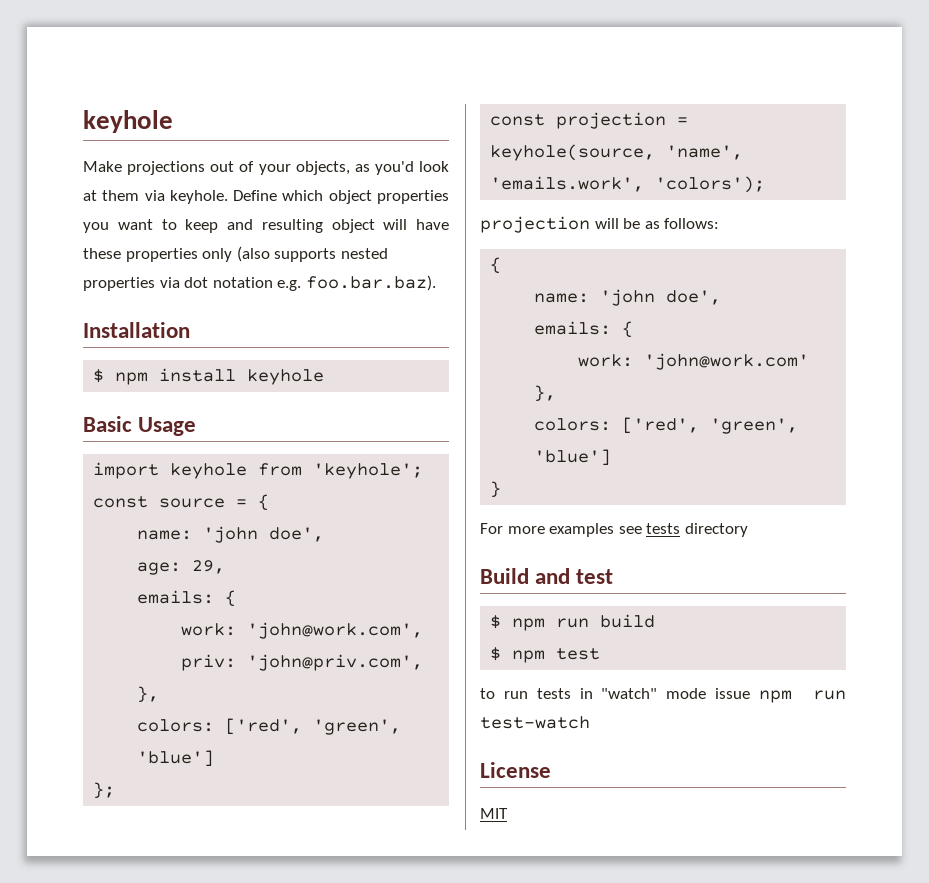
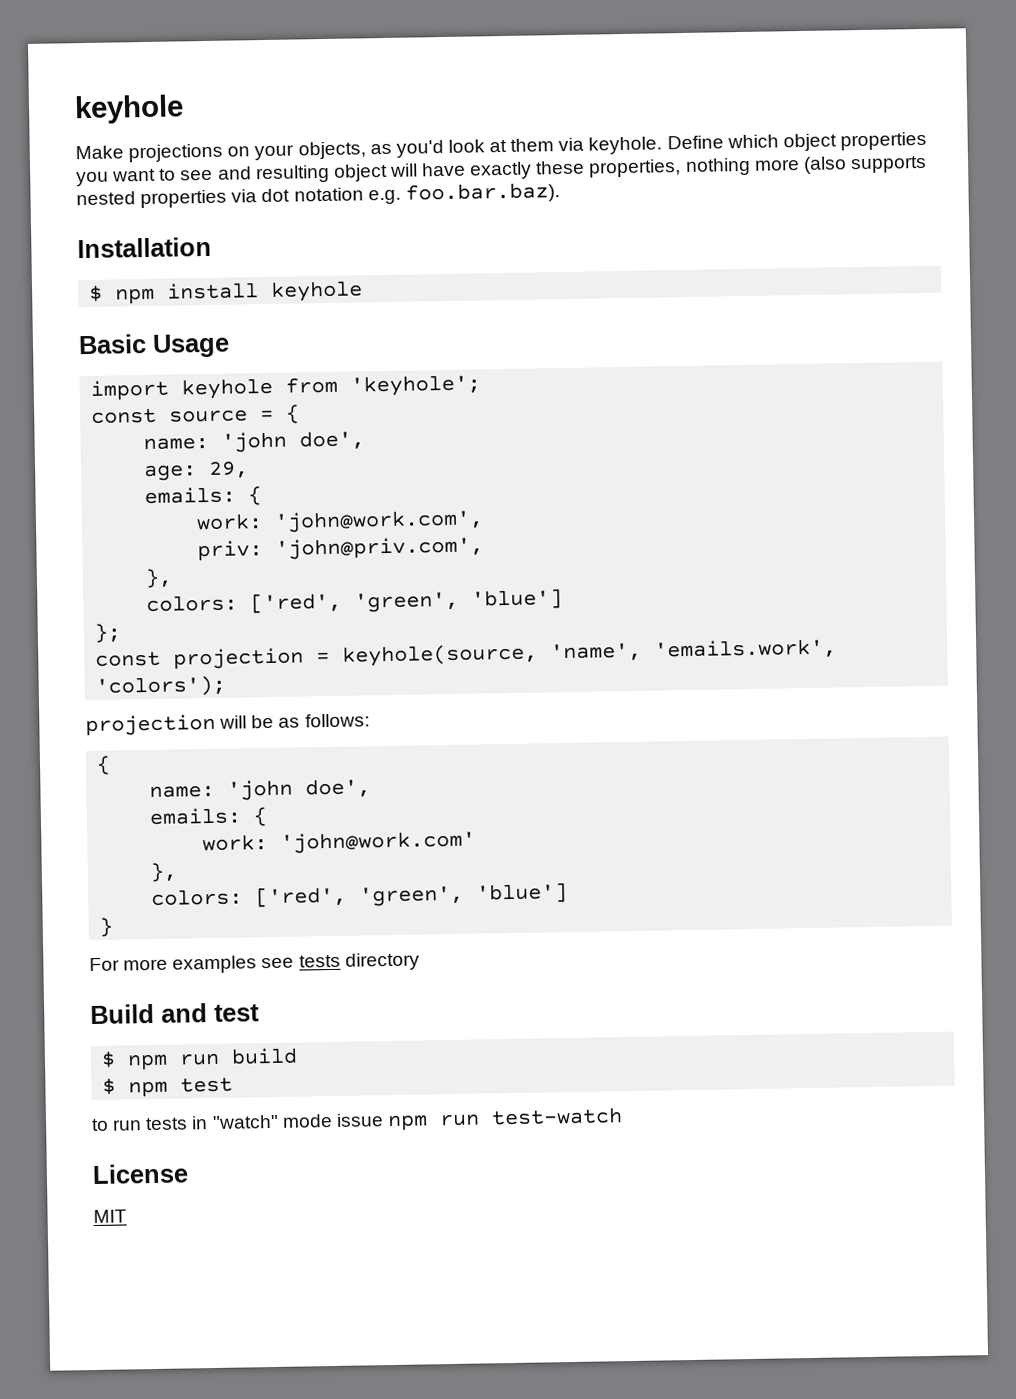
[210,161,255,172] out of -> [227,146,251,157] on
[185,219,219,233] keep -> [180,169,214,181] see
[83,248,233,262] these properties only -> [469,157,800,180] exactly these properties, nothing more

